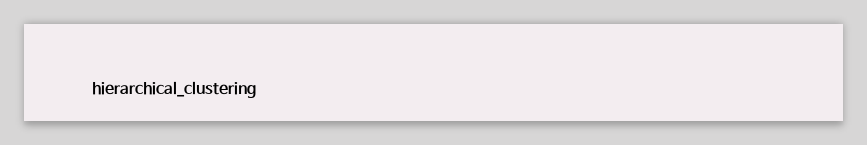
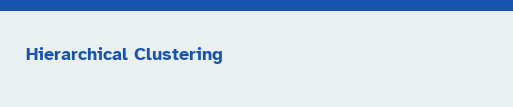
[92,81,256,98] hierarchical_clustering -> [26,47,223,64] Hierarchical Clustering

